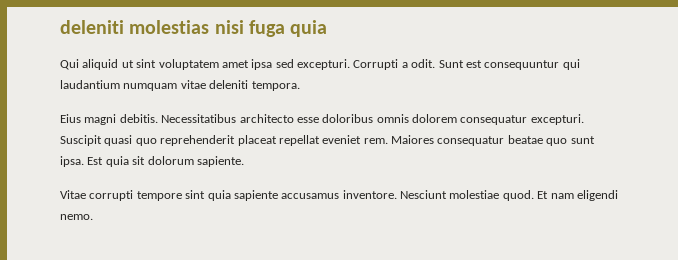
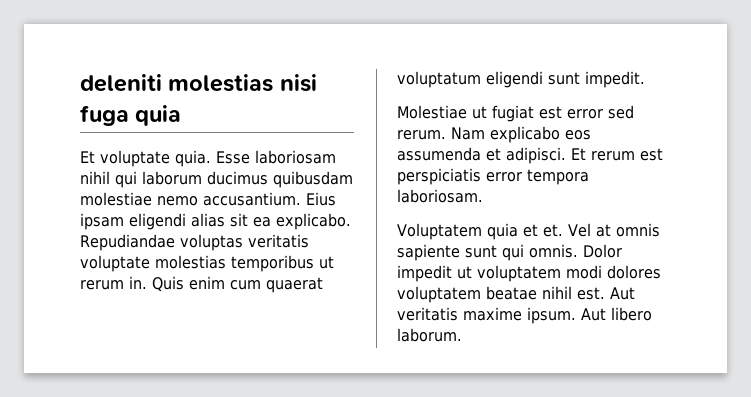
[60,59,580,70] [60,80,300,91] [60,114,584,125] [60,135,595,146] [60,156,244,167] [60,190,618,201] [60,214,93,220] Qui aliquid ut sint voluptatem amet ipsa sed excepturi. Corrupti a odit. Sunt est consequuntur qui laudantium numquam vitae deleniti tempora. // Eius magni debitis. Necessitatibus architecto esse doloribus omnis dolorem consequatur excepturi. Suscipit quasi quo reprehenderit placeat repellat eveniet rem. Maiores consequatur beatae quo sunt ipsa. Est quia sit dolorum sapiente. // Vitae corrupti tempore sint quia sapiente accusamus inventore. Nesciunt molestiae quod. Et nam eligendi nemo. -> [80,150,336,167] [80,171,353,188] [80,192,336,206] [80,213,351,230] [80,234,309,251] [80,255,334,272] [80,276,323,293] [397,71,645,88] [397,105,634,122] [397,126,591,143] [397,147,663,164] [397,168,589,185] [397,189,483,203] [397,223,660,240] [397,244,622,261] [397,265,661,282] [397,286,635,303] [397,307,652,324] [397,328,462,342] Et voluptate quia. Esse laboriosam nihil qui laborum ducimus quibusdam molestiae nemo accusantium. Eius ipsam eligendi alias sit ea explicabo. Repudiandae voluptas veritatis voluptate molestias temporibus ut rerum in. Quis enim cum quaerat voluptatum eligendi sunt impedit. // Molestiae ut fugiat est error sed rerum. Nam explicabo eos assumenda et adipisci. Et rerum est perspiciatis error tempora laboriosam. // Voluptatem quia et et. Vel at omnis sapiente sunt qui omnis. Dolor impedit ut voluptatem modi dolores voluptatem beatae nihil est. Aut veritatis maxime ipsum. Aut libero laborum.

